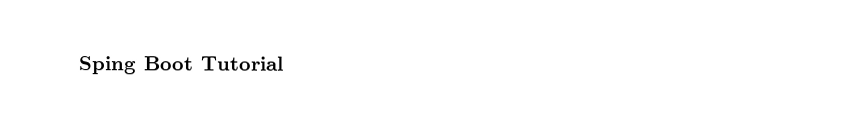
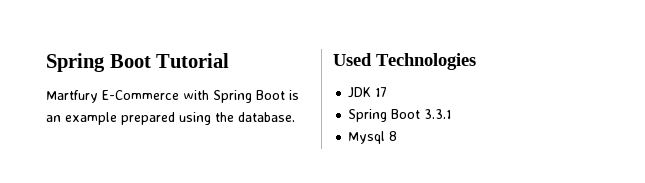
[78,56,137,75] Sping -> [46,53,105,72] Spring
(284, 63) none -> [46,90,299,103] [46,112,295,125] [333,53,476,70] [348,87,388,98] [348,109,452,122] [348,131,398,144] // Martfury E-Commerce with Spring Boot is an example prepared using the database. // Used Technologies // JDK 17 // Spring Boot 3.3.1 // Mysql 8

